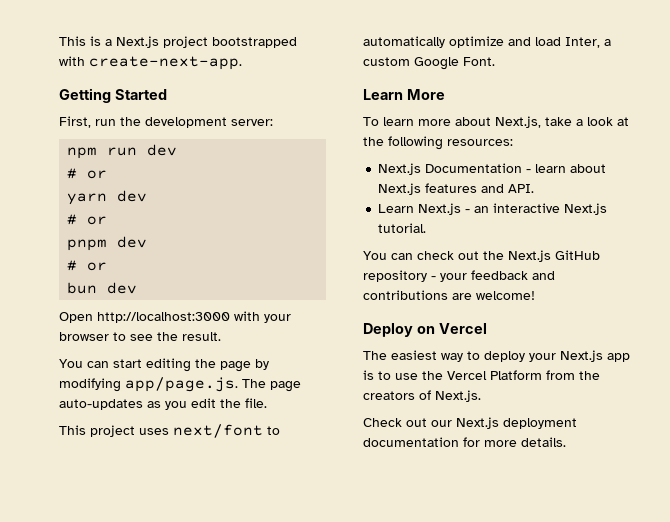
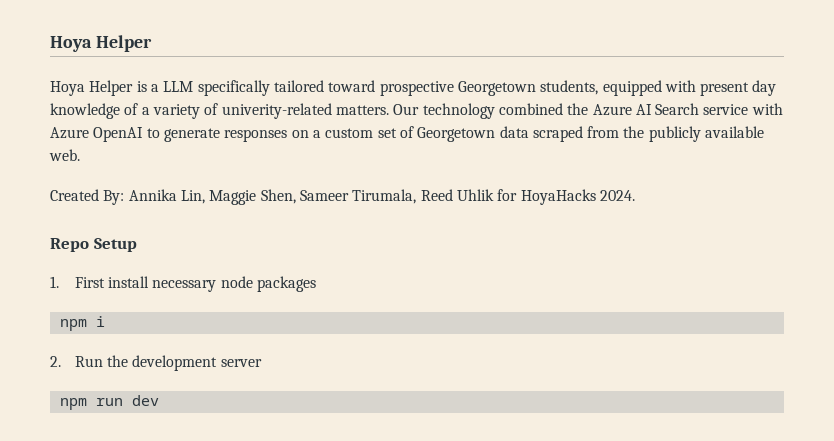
[59,36,297,48] [59,56,242,70] [59,88,167,103] [59,116,116,128] This is a Next.js project bootstrapped with create-next-app. // Getting Started // First, run -> [50,35,152,52] [50,80,777,96] [50,103,783,119] [50,126,765,142] [49,149,80,161] [50,189,635,205] [50,238,137,252] [50,276,317,292] [59,316,105,331] [50,356,103,367] Hoya Helper // Hoya Helper is a LLM specifically tailored toward prospective Georgetown students, equipped with present day knowledge of a variety of univerity-related matters. Our technology combined the Azure AI Search service with Azure OpenAI to generate responses on a custom set of Georgetown data scraped from the publicly available web. // Created By: Annika Lin, Maggie Shen, Sameer Tirumala, Reed Uhlik for HoyaHacks 2024. // Repo Setup // 1. First install necessary node packages // npm i // 2. Run
[231,119,273,126] server: -> [220,359,262,367] server
[67,168,108,179] [67,190,148,205] [67,214,108,225] [67,236,148,251] [67,260,108,271] [67,282,138,294] [59,311,291,323] [59,332,221,341] [59,358,269,372] [59,377,301,392] [59,398,267,410] [59,424,280,438] [363,36,611,48] [363,57,495,70] [363,89,445,100] [363,116,629,128] [363,136,513,150] [378,163,607,175] [378,183,535,195] [378,203,608,215] [378,223,427,233] [363,250,600,262] [363,270,555,282] [363,290,535,300] [363,323,487,337] [363,350,630,362] [363,370,600,380] [363,390,481,402] [363,417,577,429] [363,437,566,447] // # or // yarn dev // # or // pnpm dev // # or // bun dev // Open http://localhost:3000 with your browser to see the result. // You can start editing the page by modifying app/page.js. The page auto-updates as you edit the file. // This project uses next/font to automatically optimize and load Inter, a custom Google Font. // Learn More // To learn more about Next.js, take a look at the following resources: // Next.js Documentation - learn about Next.js features and API. // Learn Next.js - an interactive Next.js tutorial. // You can check out the Next.js GitHub repository - your feedback and contributions are welcome! // Deploy on Vercel // The easiest way to deploy your Next.js app is to use the Vercel Platform from the creators of Next.js. // Check out our Next.js deployment documentation for more details. -> (159, 400) none

